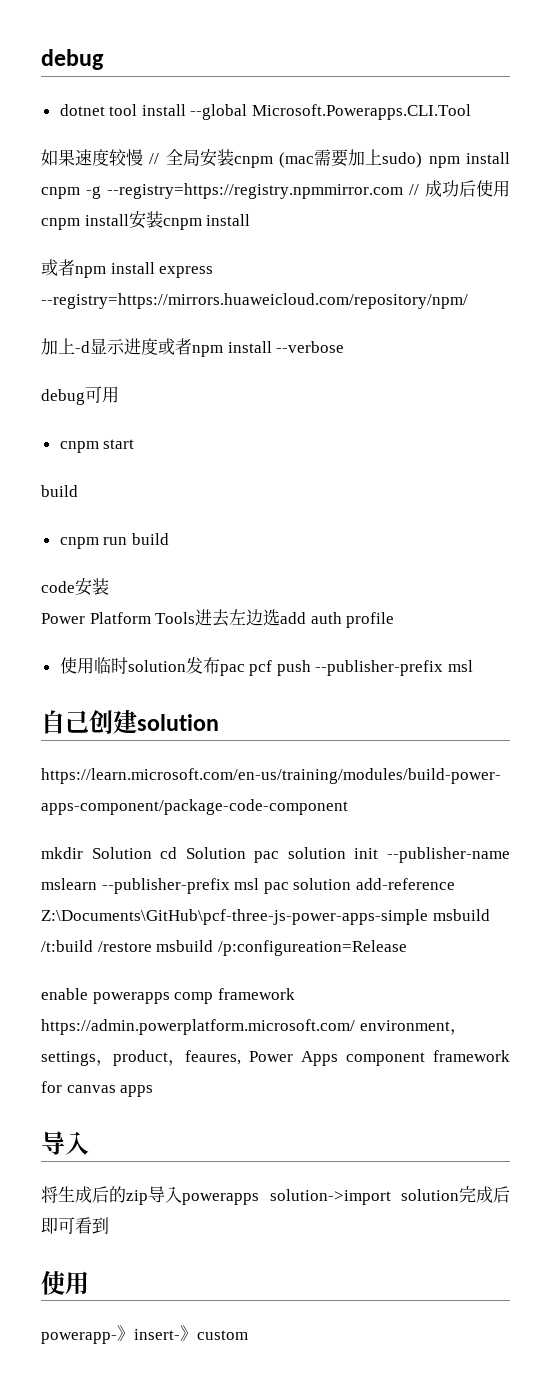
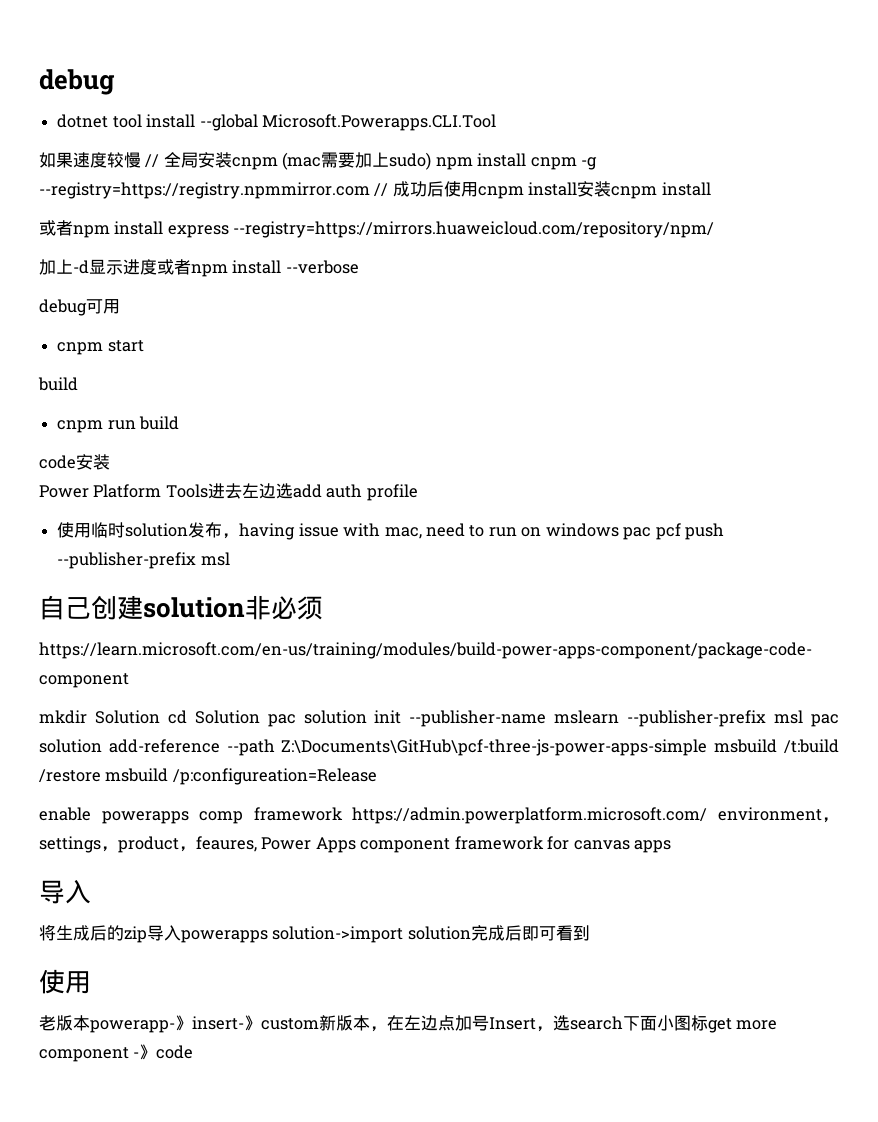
(220, 665) none -> [222,523,619,540] ，having issue with mac, need to run on windows
(219, 722) none -> [245,595,323,620] 非必须
(455, 884) none -> [226,739,275,756] --path
(89, 1283) none -> [39,1015,90,1031] 老版本
(248, 1335) none -> [319,1015,778,1033] [39,1044,194,1062] 新版本，在左边点加号Insert，选search下面小图标get more component -》code

